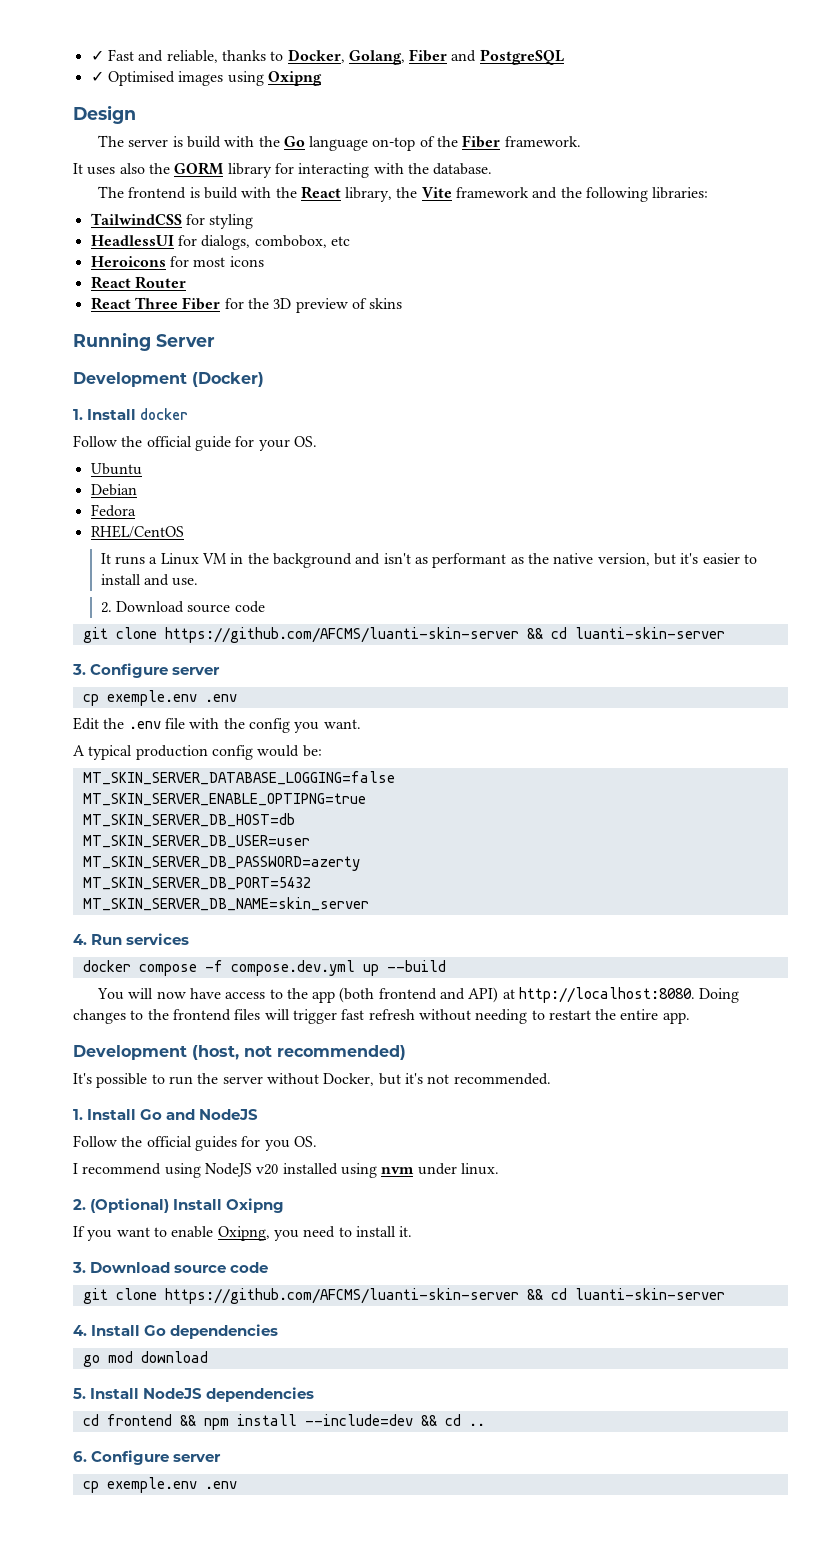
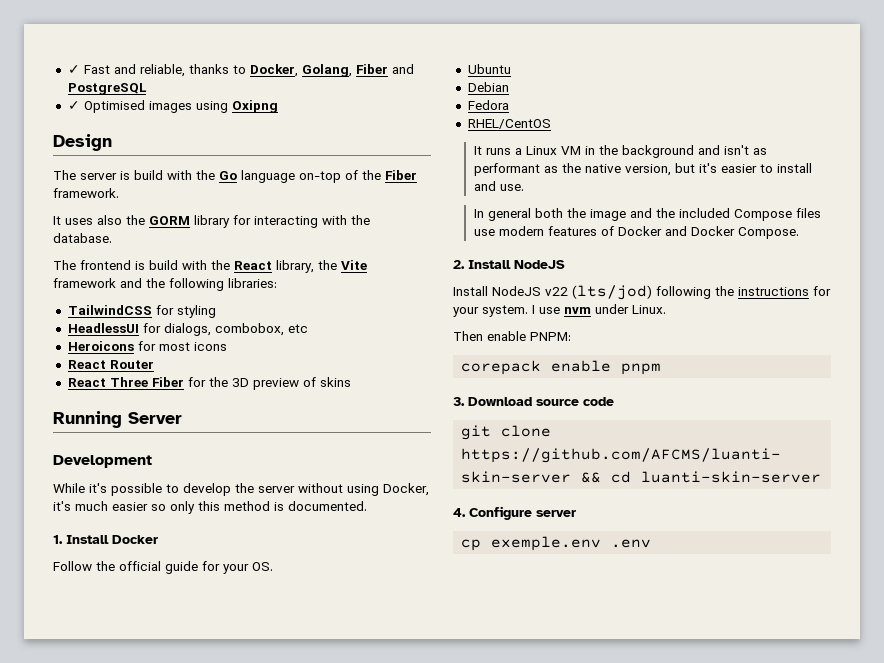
[192,372,264,387] [73,408,189,420] (Docker) // 1. Install docker -> [53,483,429,496] [53,501,367,514] [53,535,158,544] // While it's possible to develop the server without using Docker, it's much easier so only this method is documented. // 1. Install Docker
[100,601,265,613] [82,627,725,643] [72,663,221,678] [82,690,237,706] [73,717,361,733] [73,745,322,760] [82,771,395,785] [82,793,366,806] [82,813,295,827] [82,835,310,848] [82,856,360,871] [82,877,311,890] [82,897,369,911] [73,933,190,945] [82,960,446,976] [96,987,740,1003] [73,1009,690,1024] [73,1045,406,1060] [73,1073,551,1088] [73,1109,259,1120] [73,1135,317,1151] [73,1163,499,1178] [73,1198,285,1213] [73,1226,413,1241] 2. Download source code // git clone https://github.com/AFCMS/luanti-skin-server && cd luanti-skin-server // 3. Configure server // cp exemple.env .env // Edit the .env file with the config you want. // A typical production config would be: // MT_SKIN_SERVER_DATABASE_LOGGING=false // MT_SKIN_SERVER_ENABLE_OPTIPNG=true // MT_SKIN_SERVER_DB_HOST=db // MT_SKIN_SERVER_DB_USER=user // MT_SKIN_SERVER_DB_PASSWORD=azerty // MT_SKIN_SERVER_DB_PORT=5432 // MT_SKIN_SERVER_DB_NAME=skin_server // 4. Run services // docker compose -f compose.dev.yml up --build // You will now have access to the app (both frontend and API) at http://localhost:8080. Doing changes to the frontend files will trigger fast refresh without needing to restart the entire app. // Development (host, not recommended) // It's possible to run the server without Docker, but it's not recommended. // 1. Install Go and NodeJS // Follow the official guides for you OS. // I recommend using NodeJS v20 installed using nvm under linux. // 2. (Optional) Install Oxipng // If you want to enable Oxipng, you need to install it. -> [473,208,821,221] [473,226,799,239] [453,260,565,269] [453,285,831,300] [453,304,666,317] [453,331,571,341] [461,360,662,375] In general both the image and the included Compose files use modern features of Docker and Docker Compose. // 2. Install NodeJS // Install NodeJS v22 (lts/jod) following the instructions for your system. I use nvm under Linux. // Then enable PNPM: // corepack enable pnpm
[91,1324,279,1339] [82,1351,208,1367] [73,1387,315,1402] [82,1414,485,1430] [73,1451,87,1462] Install Go dependencies // go mod download // 5. Install NodeJS dependencies // cd frontend && npm install --include=dev && cd .. // 6. -> (466, 512) none

